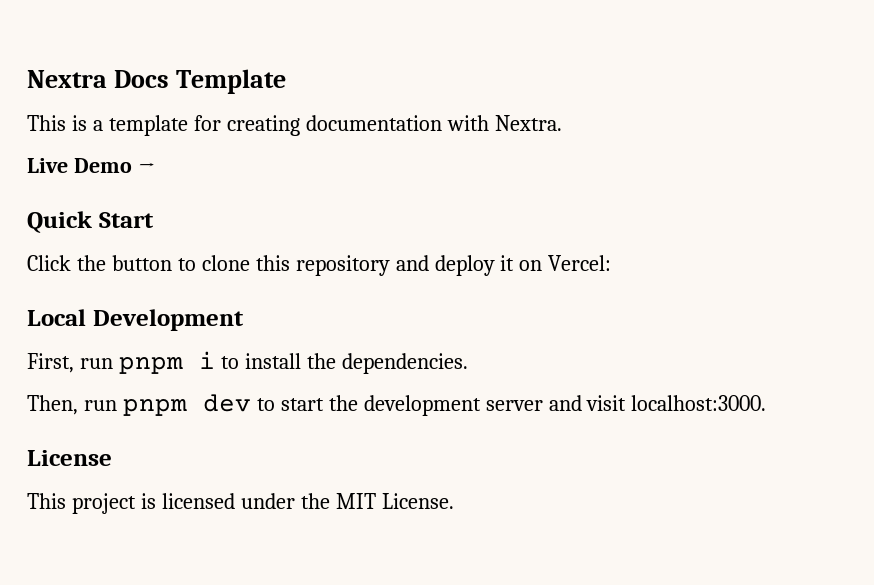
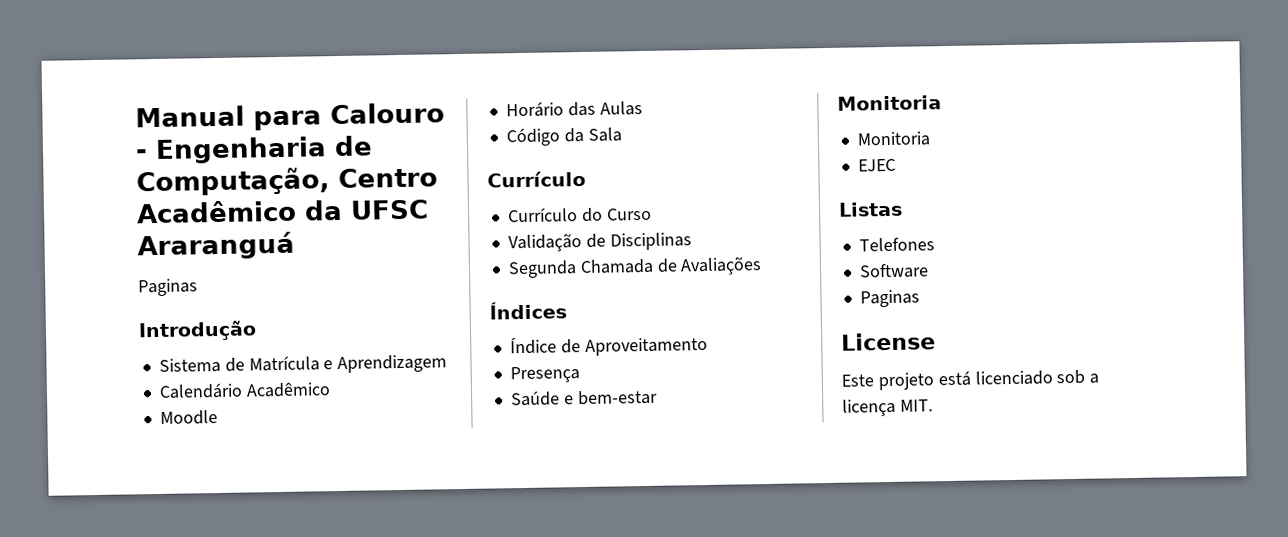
[27,69,286,94] [27,115,562,136] [27,158,155,173] [27,211,154,233] [27,255,612,276] [27,309,244,331] [27,351,468,374] [27,394,767,416] [27,450,112,466] [27,493,454,514] Nextra Docs Template // This is a template for creating documentation with Nextra. // Live Demo → // Quick Start // Click the button to clone this repository and deploy it on Vercel: // Local Development // First, run pnpm i to install the dependencies. // Then, run pnpm dev to start the development server and visit localhost:3000. // License // This project is licensed under the MIT License. -> [135,102,445,131] [135,135,373,164] [136,167,438,197] [136,199,429,224] [137,231,295,261] [138,278,198,297] [138,320,257,342] [158,354,448,374] [158,382,331,399] [159,410,218,425] [505,101,643,118] [505,127,622,147] [487,170,586,188] [506,207,652,223] [507,232,692,253] [507,256,763,279] [489,301,567,320] [509,336,708,356] [509,366,580,384] [509,389,658,407] [837,95,942,111] [856,131,931,147] [857,158,896,172] [838,201,903,217] [858,237,935,252] [858,263,929,279] [859,289,920,308] [841,332,936,351] [841,369,1100,391] [842,398,933,417] Manual para Calouro - Engenharia de Computação, Centro Acadêmico da UFSC Araranguá // Paginas // Introdução // Sistema de Matrícula e Aprendizagem // Calendário Acadêmico // Moodle // Horário das Aulas // Código da Sala // Currículo // Currículo do Curso // Validação de Disciplinas // Segunda Chamada de Avaliações // Índices // Índice de Aproveitamento // Presença // Saúde e bem-estar // Monitoria // Monitoria // EJEC // Listas // Telefones // Software // Paginas // License // Este projeto está licenciado sob a licença MIT.

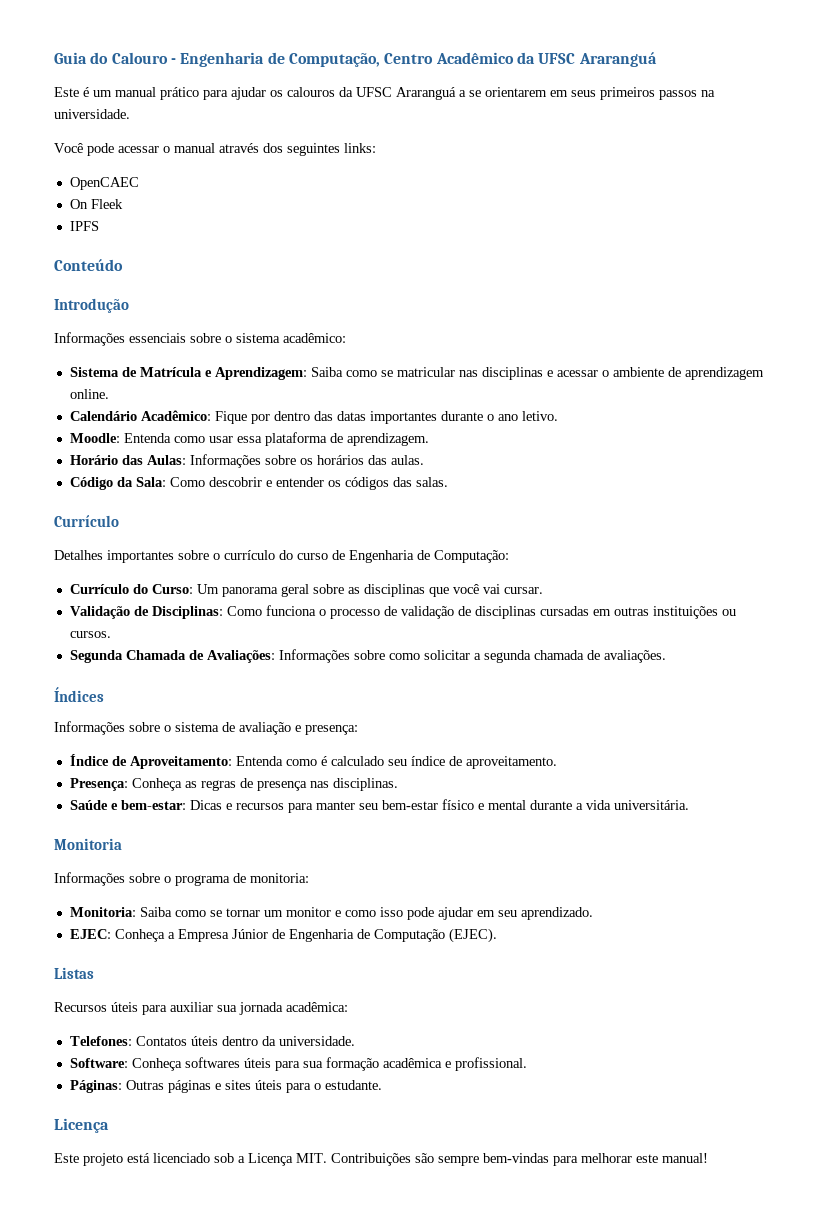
[135,105,322,131] Manual para -> [54,52,109,64] Guia do
[138,278,198,297] [138,320,257,342] [158,354,448,374] [158,382,331,399] [159,410,218,425] [505,101,643,118] [505,127,622,147] [487,170,586,188] [506,207,652,223] [507,232,692,253] [507,256,763,279] [489,301,567,320] [509,336,708,356] [509,366,580,384] [509,389,658,407] [837,95,942,111] [856,131,931,147] [857,158,896,172] [838,201,903,217] [858,237,935,252] [858,263,929,279] [859,289,920,308] [841,332,936,351] Paginas // Introdução // Sistema de Matrícula e Aprendizagem // Calendário Acadêmico // Moodle // Horário das Aulas // Código da Sala // Currículo // Currículo do Curso // Validação de Disciplinas // Segunda Chamada de Avaliações // Índices // Índice de Aproveitamento // Presença // Saúde e bem-estar // Monitoria // Monitoria // EJEC // Listas // Telefones // Software // Paginas // License -> [54,87,715,100] [54,109,130,119] [54,143,376,156] [69,177,139,190] [69,199,123,209] [69,221,99,231] [54,259,123,271] [54,298,129,313] [54,332,346,346] [69,367,764,380] [69,389,109,399] [69,410,558,424] [69,432,429,446] [69,454,424,468] [69,477,448,490] [54,515,119,527] [54,550,509,563] [69,584,543,597] [69,605,736,619] [69,631,111,638] [69,649,666,663] [54,687,104,702] [54,721,358,735] [69,754,557,769] [69,778,398,791] [69,799,689,813] [54,838,122,850] [54,872,309,886] [69,907,593,920] [69,928,497,943] [54,967,94,979] [54,1002,348,1015] [69,1036,355,1046] [69,1057,527,1071] [69,1080,382,1093] [54,1118,109,1133] Este é um manual prático para ajudar os calouros da UFSC Araranguá a se orientarem em seus primeiros passos na universidade. // Você pode acessar o manual através dos seguintes links: // OpenCAEC // On Fleek // IPFS // Conteúdo // Introdução // Informações essenciais sobre o sistema acadêmico: // Sistema de Matrícula e Aprendizagem: Saiba como se matricular nas disciplinas e acessar o ambiente de aprendizagem online. // Calendário Acadêmico: Fique por dentro das datas importantes durante o ano letivo. // Moodle: Entenda como usar essa plataforma de aprendizagem. // Horário das Aulas: Informações sobre os horários das aulas. // Código da Sala: Como descobrir e entender os códigos das salas. // Currículo // Detalhes importantes sobre o currículo do curso de Engenharia de Computação: // Currículo do Curso: Um panorama geral sobre as disciplinas que você vai cursar. // Validação de Disciplinas: Como funciona o processo de validação de disciplinas cursadas em outras instituições ou cursos. // Segunda Chamada de Avaliações: Informações sobre como solicitar a segunda chamada de avaliações. // Índices // Informações sobre o sistema de avaliação e presença: // Índice de Aproveitamento: Entenda como é calculado seu índice de aproveitamento. // Presença: Conheça as regras de presença nas disciplinas. // Saúde e bem-estar: Dicas e recursos para manter seu bem-estar físico e mental durante a vida universitária. // Monitoria // Informações sobre o programa de monitoria: // Monitoria: Saiba como se tornar um monitor e como isso pode ajudar em seu aprendizado. // EJEC: Conheça a Empresa Júnior de Engenharia de Computação (EJEC). // Listas // Recursos úteis para auxiliar sua jornada acadêmica: // Telefones: Contatos úteis dentro da universidade. // Software: Conheça softwares úteis para sua formação acadêmica e profissional. // Páginas: Outras páginas e sites úteis para o estudante. // Licença
[842,398,933,417] licença MIT. -> [248,1153,708,1166] Licença MIT. Contribuições são sempre bem-vindas para melhorar este manual!

